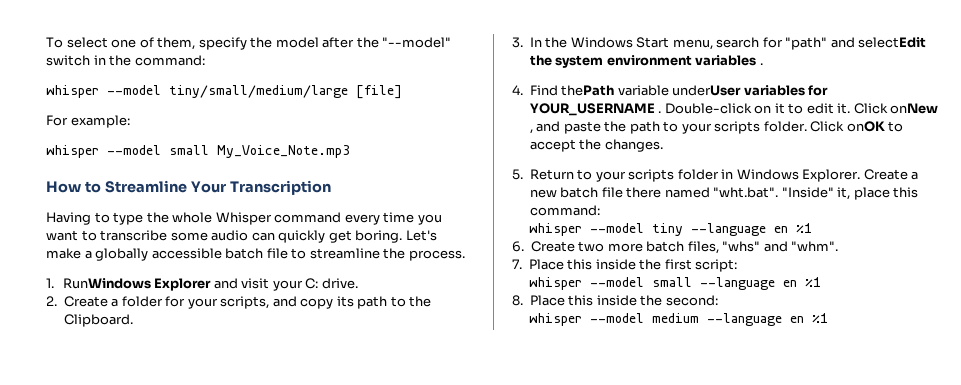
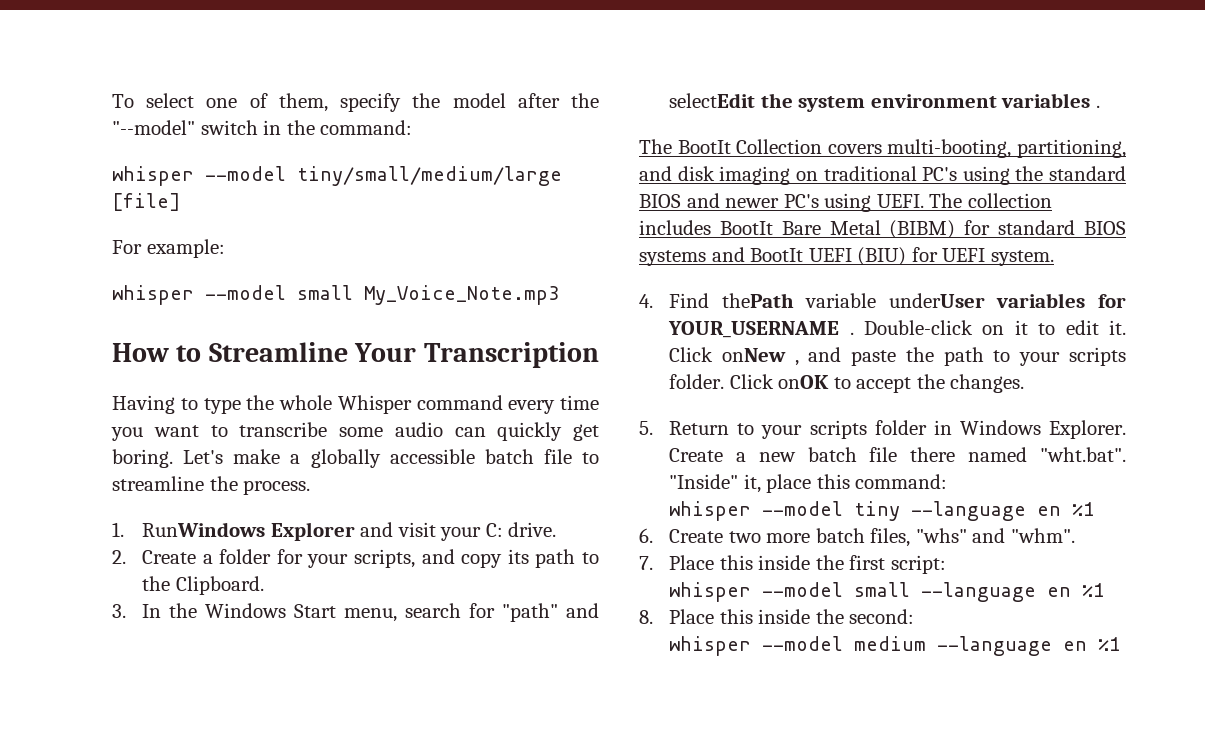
(763, 64) none -> [639,139,1126,158] [639,166,1126,185] [639,193,1052,212] [639,220,1126,239] [639,247,1054,266] // The BootIt Collection covers multi-booting, partitioning, and disk imaging on traditional PC's using the standard BIOS and newer PC's using UEFI. The collection includes BootIt Bare Metal (BIBM) for standard BIOS systems and BootIt UEFI (BIU) for UEFI system.

